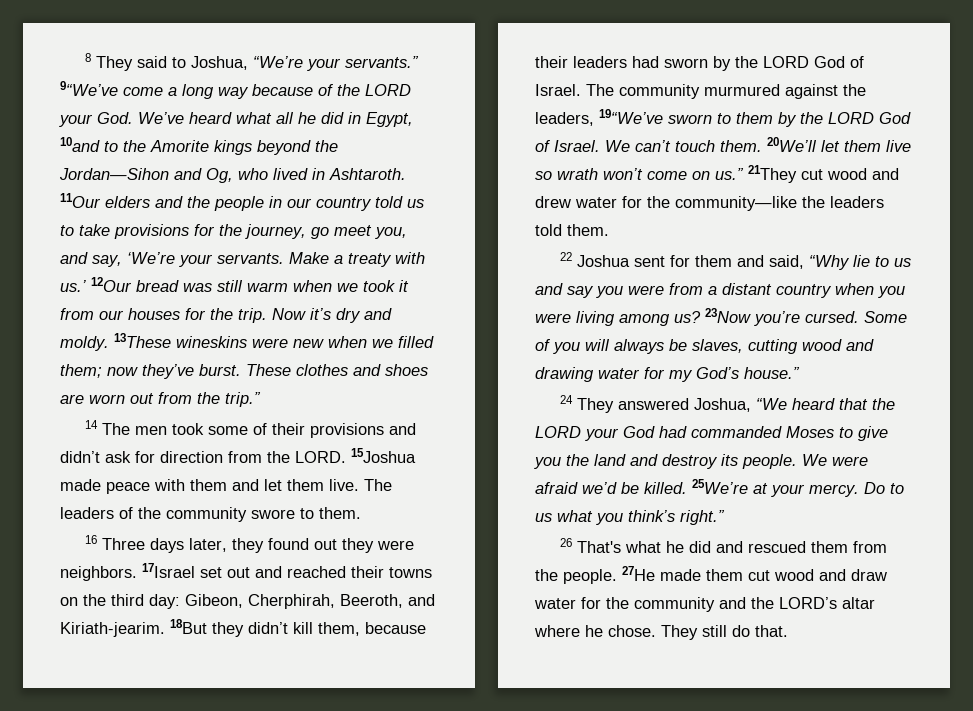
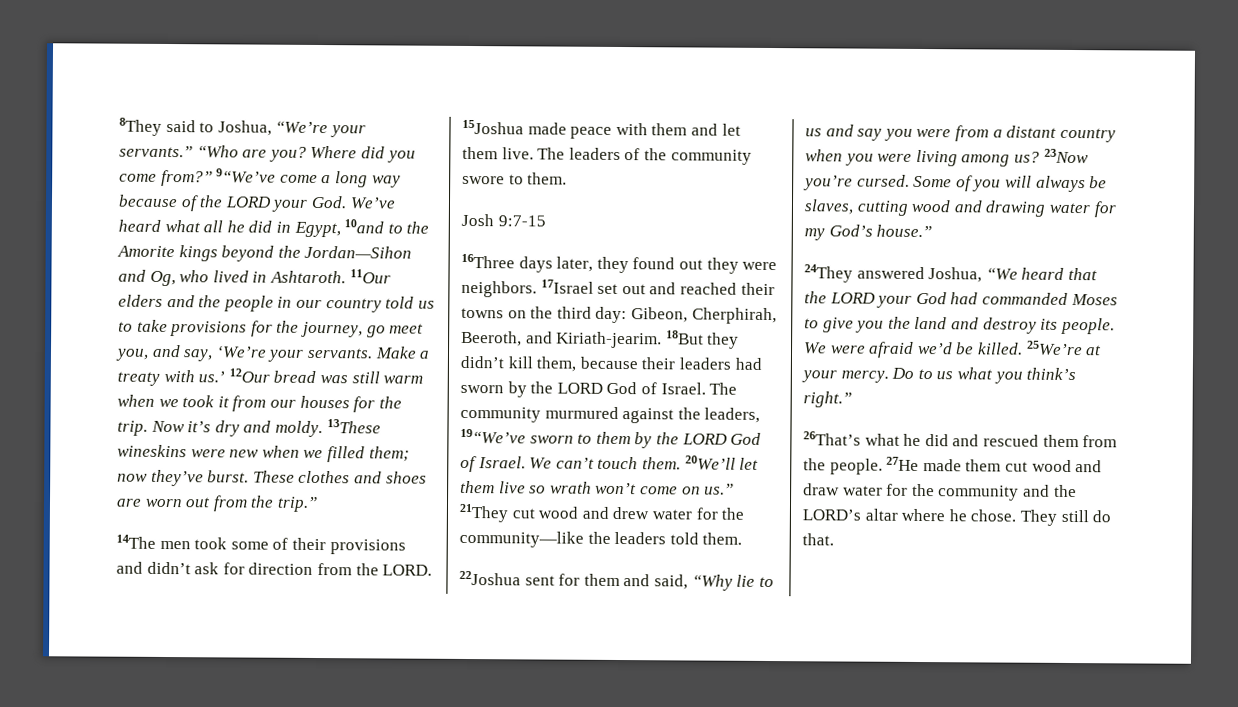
[85,53,134,71] 8 They -> [119,117,162,136] 8They
(420, 62) none -> [196,145,416,163] [119,169,213,187] “Who are you? Where did you come from?”
[85,420,131,435] 14 The -> [116,534,156,549] 14The
[85,535,146,550] 16 Three -> [461,213,546,227] [461,253,515,269] Josh 9:7-15 // 16Three
[560,252,631,267] 22 Joshua -> [459,570,521,586] 22Joshua
[560,395,615,413] 24 They -> [804,264,853,283] 24They
[560,538,622,553] 26 That's -> [803,431,861,446] 26That’s

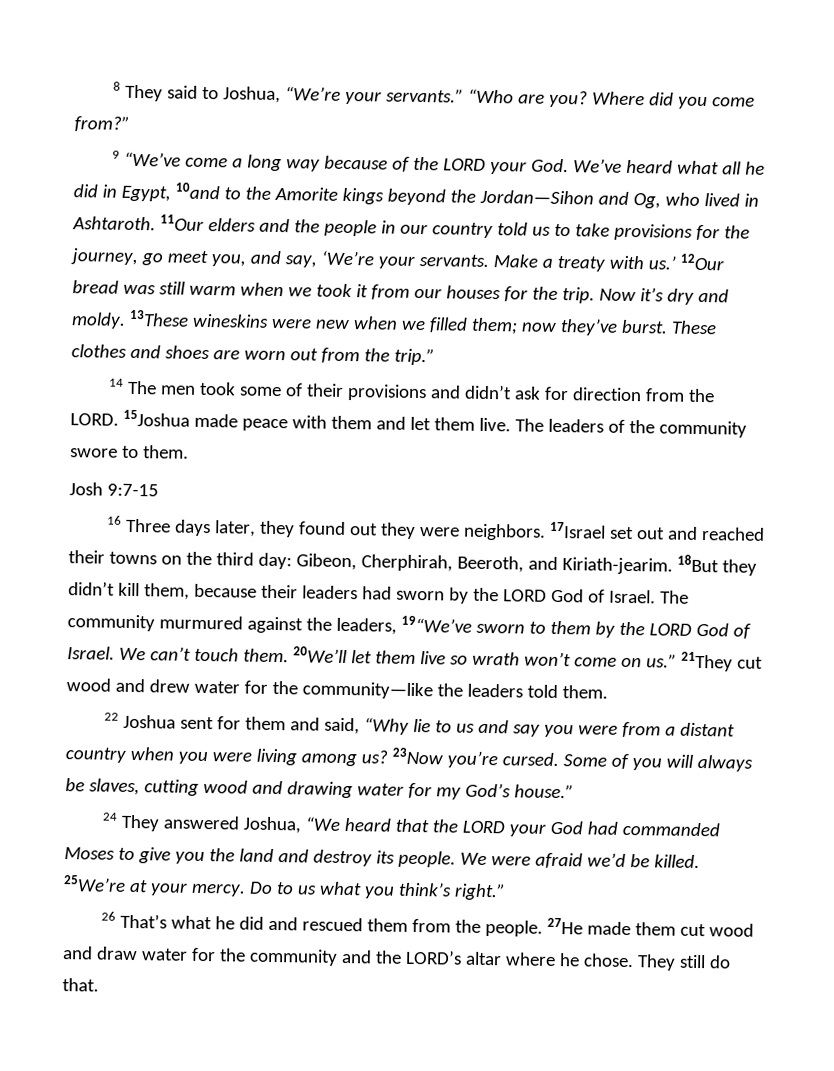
[119,117,162,136] 8They -> [113,81,164,102] 8 They
[216,168,277,183] 9“We’ve -> [112,150,182,167] // 9 “We’ve
[116,534,156,549] 14The -> [109,378,158,395] 14 The
[461,253,515,269] 16Three -> [107,515,172,533] 16 Three
[459,570,521,586] 22Joshua -> [104,712,177,729] 22 Joshua
[804,264,853,283] 24They -> [102,812,161,832] 24 They
[803,431,861,446] 26That’s -> [101,911,168,929] 26 That’s

